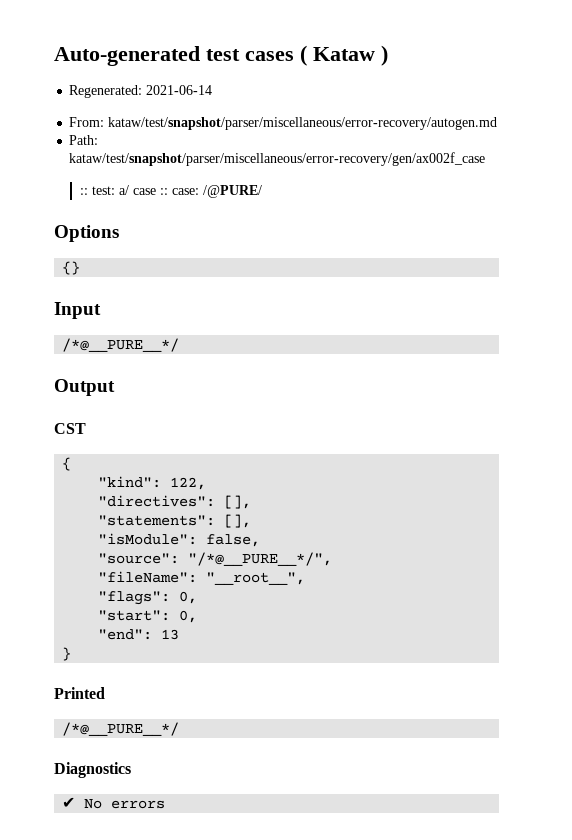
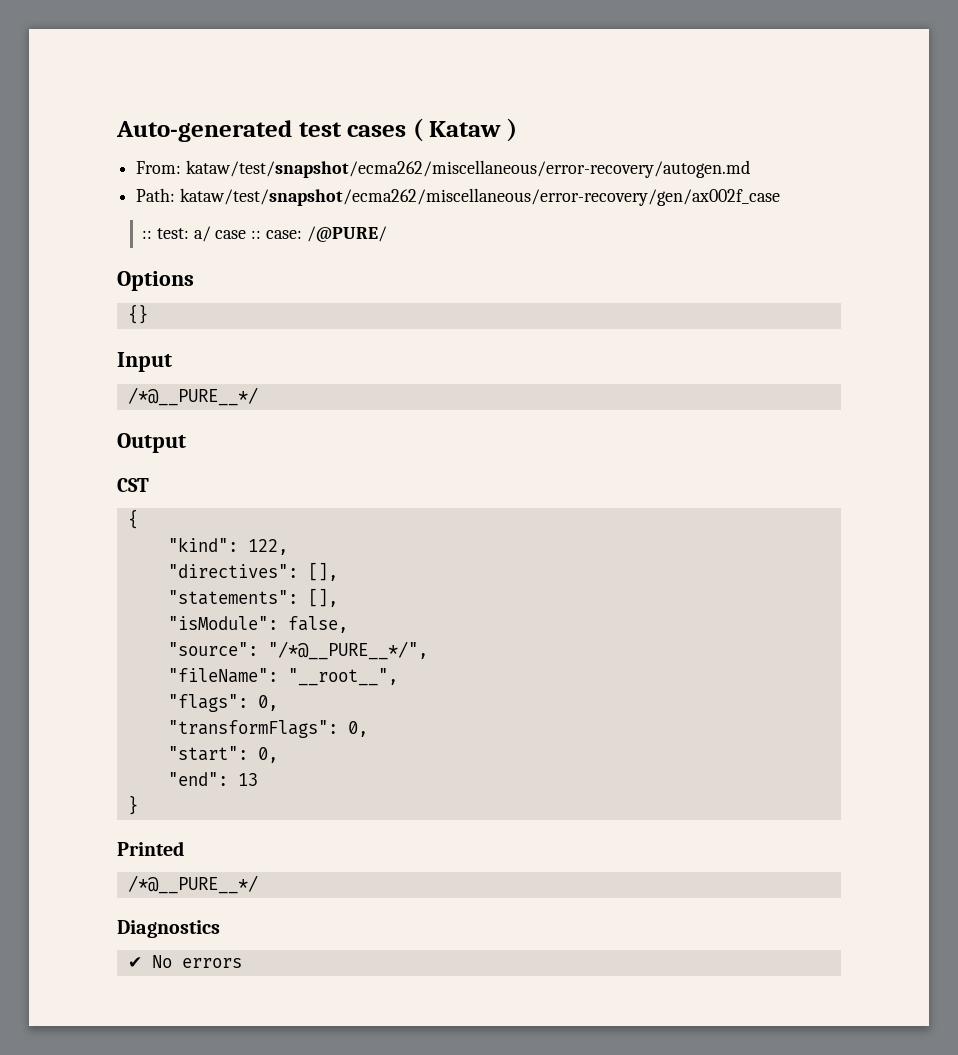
[69,85,213,98] // Regenerated: 2021-06-14 -> (518, 130) none
[108,117,498,130] kataw/test/snapshot/parser/miscellaneous/error-recovery/autogen.md -> [185,160,750,178] kataw/test/snapshot/ecma262/miscellaneous/error-recovery/autogen.md
[69,152,486,166] kataw/test/snapshot/parser/miscellaneous/error-recovery/gen/ax002f_case -> [179,188,780,206] kataw/test/snapshot/ecma262/miscellaneous/error-recovery/gen/ax002f_case
(198, 597) none -> [167,720,368,738] // "transformFlags": 0,

